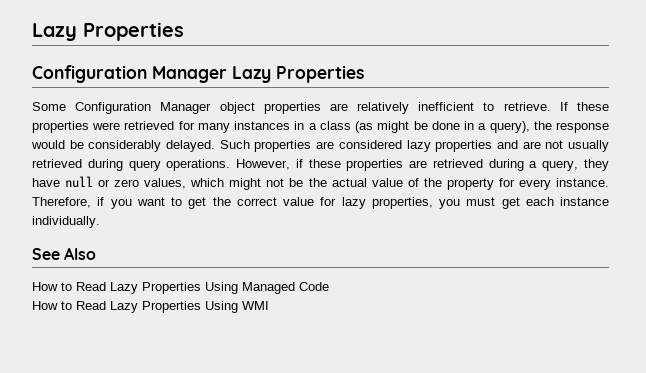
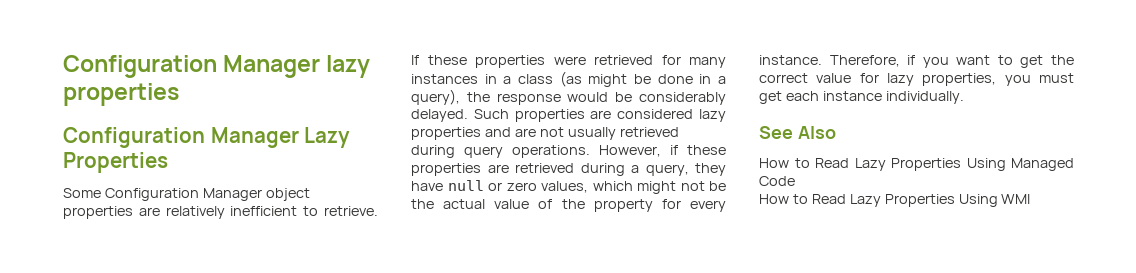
[32,22,184,41] Lazy Properties -> [63,55,371,78] [63,83,179,106] Configuration Manager lazy properties

